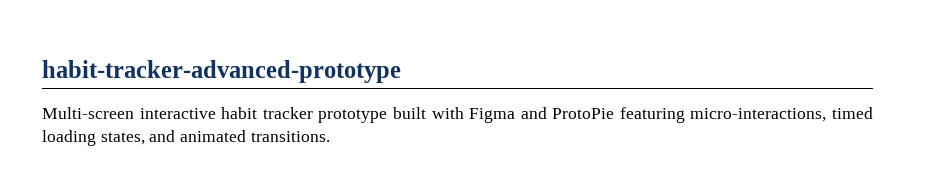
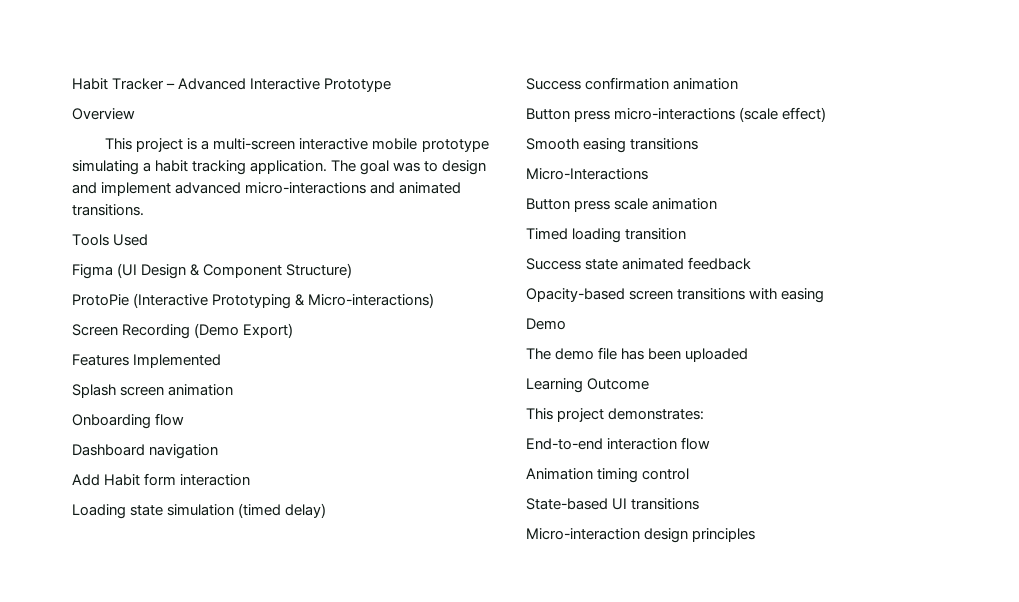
[42,60,401,83] [42,107,873,123] [42,130,330,146] habit-tracker-advanced-prototype // Multi-screen interactive habit tracker prototype built with Figma and ProtoPie featuring micro-interactions, timed loading states, and animated transitions. -> [72,78,392,92] [72,108,135,120] [105,138,489,152] [72,160,487,175] [72,182,462,196] [72,204,144,216] [72,234,149,246] [72,263,353,279] [72,293,435,309] [72,323,294,339] [72,354,222,368] [72,384,234,398] [72,413,185,429] [72,444,219,459] [72,473,251,486] [72,503,327,519] [526,77,739,90] [526,107,827,122] [526,138,699,153] [526,168,648,180] [526,198,718,212] [526,228,687,243] [526,257,752,270] [526,288,825,303] [526,318,566,330] [526,347,749,362] [526,378,650,393] [526,408,705,422] [526,437,711,450] [526,468,690,483] [526,498,700,510] [526,528,756,543] Habit Tracker – Advanced Interactive Prototype // Overview // This project is a multi-screen interactive mobile prototype simulating a habit tracking application. The goal was to design and implement advanced micro-interactions and animated transitions. // Tools Used // Figma (UI Design & Component Structure) // ProtoPie (Interactive Prototyping & Micro-interactions) // Screen Recording (Demo Export) // Features Implemented // Splash screen animation // Onboarding flow // Dashboard navigation // Add Habit form interaction // Loading state simulation (timed delay) // Success confirmation animation // Button press micro-interactions (scale effect) // Smooth easing transitions // Micro-Interactions // Button press scale animation // Timed loading transition // Success state animated feedback // Opacity-based screen transitions with easing // Demo // The demo file has been uploaded // Learning Outcome // This project demonstrates: // End-to-end interaction flow // Animation timing control // State-based UI transitions // Micro-interaction design principles

